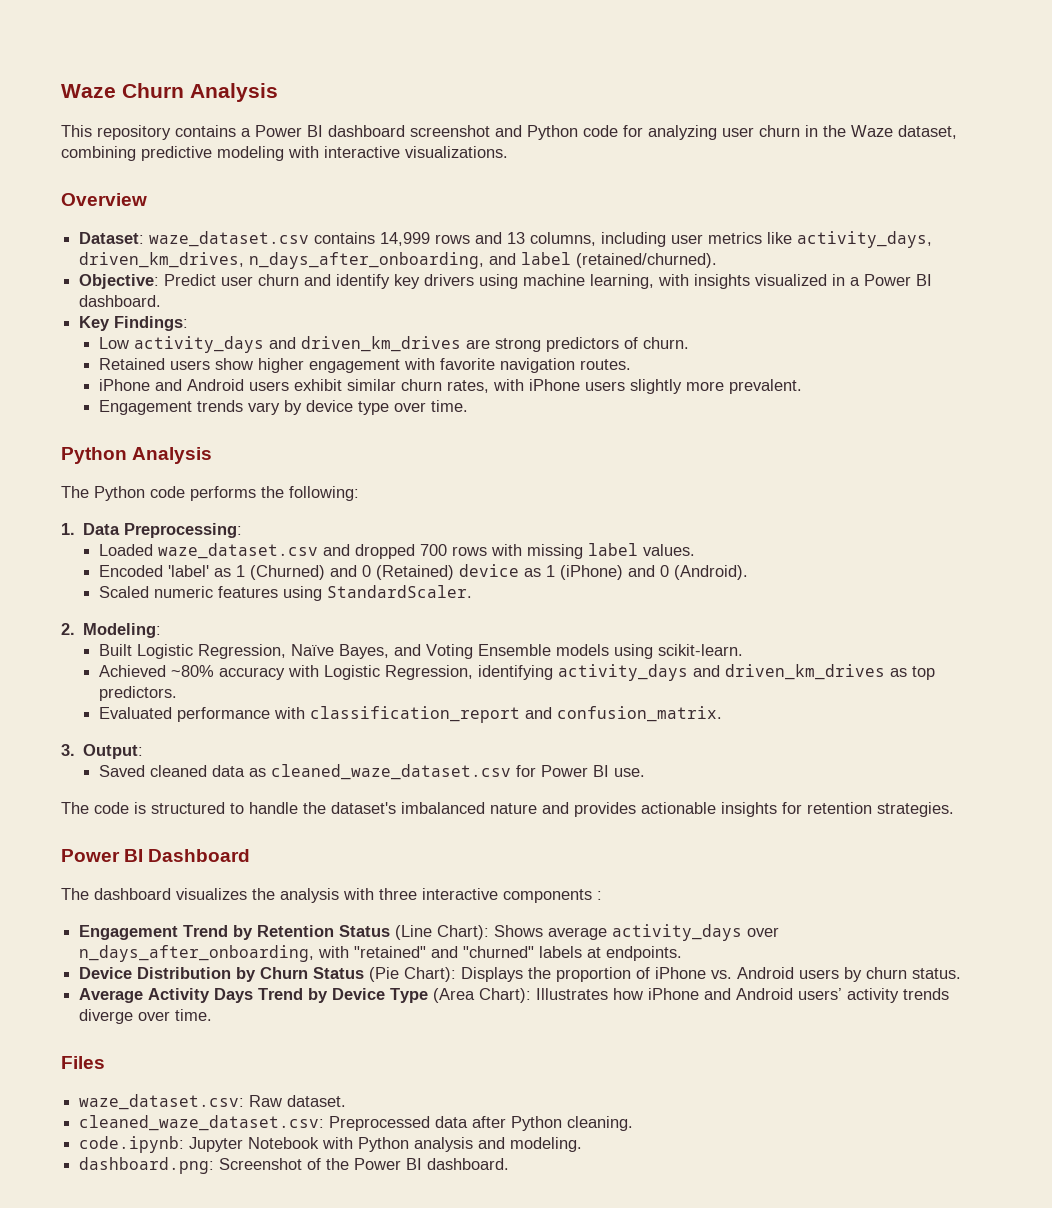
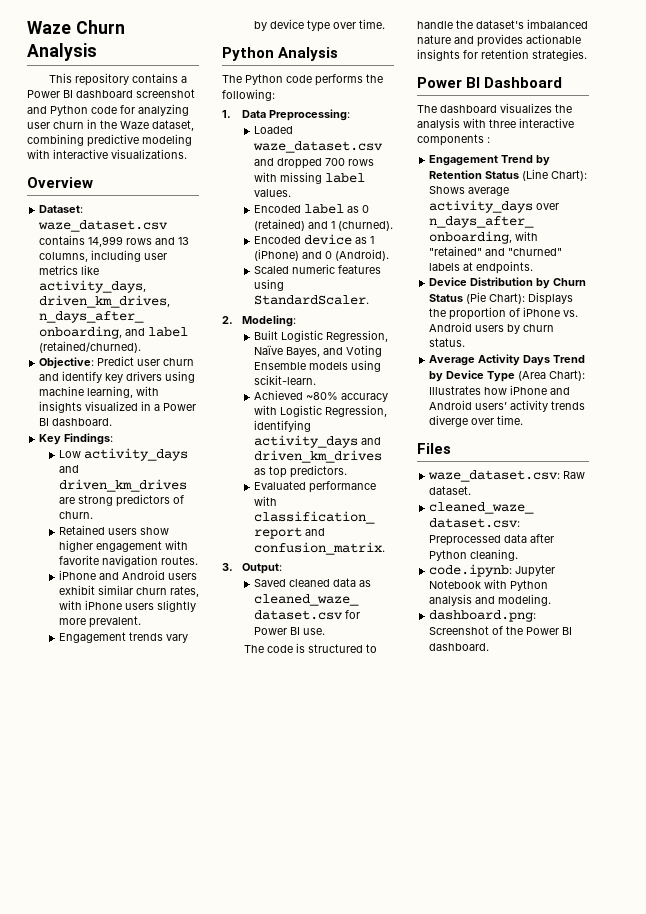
[167,565,454,580] 'label' as 1 (Churned) and 0 (Retained) -> [303,204,369,214] [253,219,393,231] [253,236,301,244] label as 0 (retained) and 1 (churned). // Encoded

